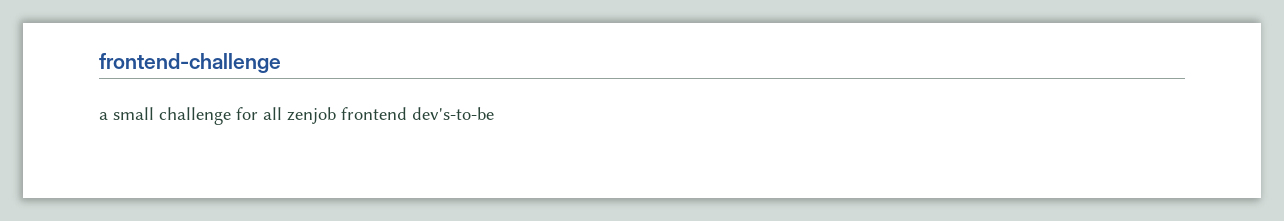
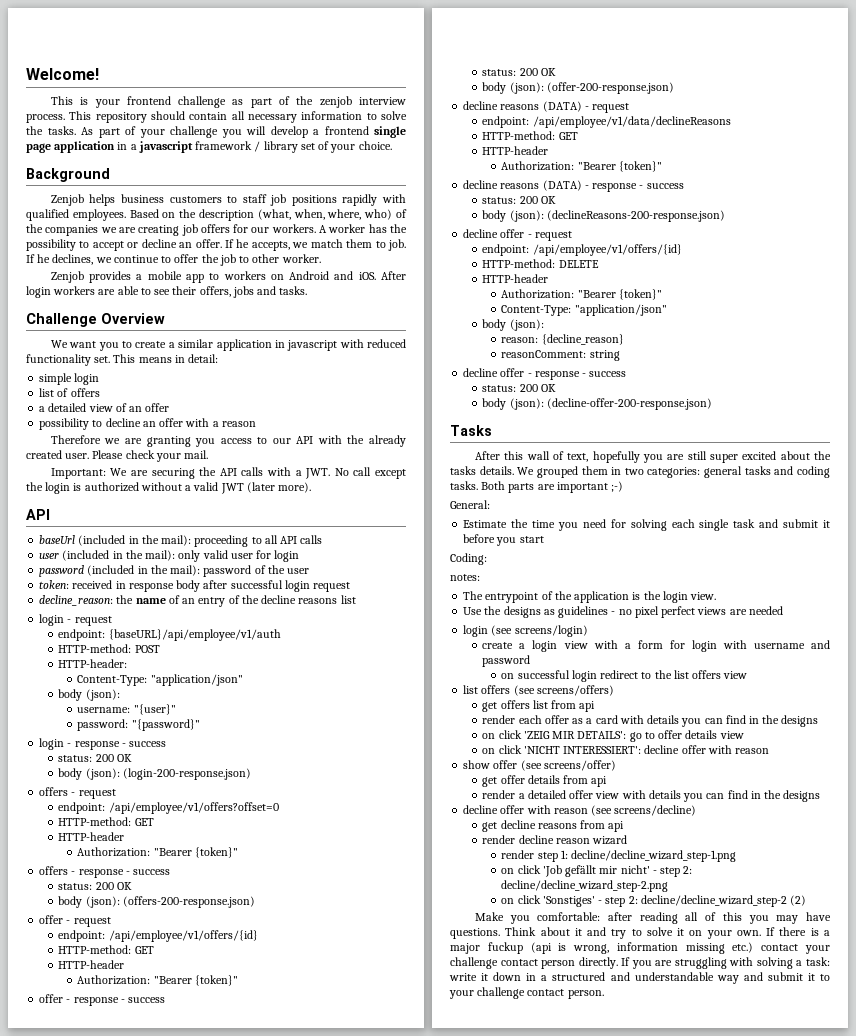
[99,53,281,73] [99,107,494,125] frontend-challenge // a small challenge for all zenjob frontend dev's-to-be -> [26,68,99,80] [50,96,406,108] [26,111,407,123] [26,126,406,138] [26,141,392,153] [26,168,110,182] [50,194,406,206] [26,209,407,221] [26,224,408,236] [26,239,406,251] [26,254,321,266] [50,271,406,283] [26,286,308,298] [26,313,165,327] [50,339,406,351] [26,354,219,366] [39,373,100,385] [39,388,100,397] [39,403,170,412] [39,418,256,430] [50,435,406,447] [26,450,209,462] [50,467,407,479] [26,482,312,494] [26,509,50,520] [39,535,323,547] [39,550,300,562] [39,565,310,577] [39,580,351,592] [39,595,356,607] [39,614,112,626] [58,629,281,641] [58,644,160,653] [58,659,128,668] [77,674,243,686] [58,689,120,701] [77,704,176,715] [77,719,200,731] [39,738,167,750] [58,754,132,762] [58,768,251,780] [39,787,116,799] [58,802,279,814] [58,817,154,826] [58,832,125,841] [77,847,238,858] [39,866,171,878] [58,882,132,890] [58,896,255,908] [39,915,111,927] [58,930,258,942] [58,945,154,954] [58,960,125,969] [77,975,238,986] [39,994,166,1006] [482,68,556,76] [482,82,674,94] [463,101,630,113] [482,116,731,128] [482,131,578,140] [482,146,549,155] [501,161,662,172] [463,180,684,192] [482,196,556,204] [482,210,725,222] [463,229,572,241] [482,244,682,256] [482,259,599,268] [482,274,549,283] [501,289,662,300] [501,304,667,316] [482,319,544,331] [501,334,624,345] [501,350,620,361] [463,368,627,380] [482,384,556,392] [482,398,712,410] [450,425,492,436] [474,451,831,463] [450,466,830,478] [450,481,624,493] [450,500,490,509] [463,519,830,531] [463,534,544,546] [450,553,487,565] [450,574,480,581] [463,591,717,603] [463,606,783,618] [463,625,588,637] [482,640,830,652] [482,655,531,667] [501,670,748,682] [463,685,614,696] [482,700,596,712] [482,715,819,727] [482,730,744,742] [482,745,770,754] [463,760,616,771] [482,775,608,787] [482,790,821,802] [463,805,697,816] [482,820,625,832] [482,835,628,845] [501,850,737,862] [501,865,693,877] [501,880,669,892] [501,895,807,907] [474,912,831,924] [450,927,830,939] [450,942,830,954] [450,957,830,969] [449,972,830,984] [449,987,604,999] Welcome! // This is your frontend challenge as part of the zenjob interview process. This repository should contain all necessary information to solve the tasks. As part of your challenge you will develop a frontend single page application in a javascript framework / library set of your choice. // Background // Zenjob helps business customers to staff job positions rapidly with qualified employees. Based on the description (what, when, where, who) of the companies we are creating job offers for our workers. A worker has the possibility to accept or decline an offer. If he accepts, we match them to job. If he declines, we continue to offer the job to other worker. // Zenjob provides a mobile app to workers on Android and iOS. After login workers are able to see their offers, jobs and tasks. // Challenge Overview // We want you to create a similar application in javascript with reduced functionality set. This means in detail: // simple login // list of offers // a detailed view of an offer // possibility to decline an offer with a reason // Therefore we are granting you access to our API with the already created user. Please check your mail. // Important: We are securing the API calls with a JWT. No call except the login is authorized without a valid JWT (later more). // API // baseUrl (included in the mail): proceeding to all API calls // user (included in the mail): only valid user for login // password (included in the mail): password of the user // token: received in response body after successful login request // decline_reason: the name of an entry of the decline reasons list // login - request // endpoint: {baseURL}/api/employee/v1/auth // HTTP-method: POST // HTTP-header: // Content-Type: "application/json" // body (json): // username: "{user}" // password: "{password}" // login - response - success // status: 200 OK // body (json): (login-200-response.json) // offers - request // endpoint: /api/employee/v1/offers?offset=0 // HTTP-method: GET // HTTP-header // Authorization: "Bearer {token}" // offers - response - success // status: 200 OK // body (json): (offers-200-response.json) // offer - request // endpoint: /api/employee/v1/offers/{id} // HTTP-method: GET // HTTP-header // Authorization: "Bearer {token}" // offer - response - success // status: 200 OK // body (json): (offer-200-response.json) // decline reasons (DATA) - request // endpoint: /api/employee/v1/data/declineReasons // HTTP-method: GET // HTTP-header // Authorization: "Bearer {token}" // decline reasons (DATA) - response - success // status: 200 OK // body (json): (declineReasons-200-response.json) // decline offer - request // endpoint: /api/employee/v1/offers/{id} // HTTP-method: DELETE // HTTP-header // Authorization: "Bearer {token}" // Content-Type: "application/json" // body (json): // reason: {decline_reason} // reasonComment: string // decline offer - response - success // status: 200 OK // body (json): (decline-offer-200-response.json) // Tasks // After this wall of text, hopefully you are still super excited about the tasks details. We grouped them in two categories: general tasks and coding tasks. Both parts are important ;-) // General: // Estimate the time you need for solving each single task and submit it before you start // Coding: // notes: // The entrypoint of the application is the login view. // Use the designs as guidelines - no pixel perfect views are needed // login (see screens/login) // create a login view with a form for login with username and password // on successful login redirect to the list offers view // list offers (see screens/offers) // get offers list from api // render each offer as a card with details you can find in the designs // on click 'ZEIG MIR DETAILS': go to offer details view // on click 'NICHT INTERESSIERT': decline offer with reason // show offer (see screens/offer) // get offer details from api // render a detailed offer view with details you can find in the designs // decline offer with reason (see screens/decline) // get decline reasons from api // render decline reason wizard // render step 1: decline/decline_wizard_step-1.png // on click 'Job gefällt mir nicht' - step 2: decline/decline_wizard_step-2.png // on click 'Sonstiges' - step 2: decline/decline_wizard_step-2 (2) // Make you comfortable: after reading all of this you may have questions. Think about it and try to solve it on your own. If there is a major fuckup (api is wrong, information missing etc.) contact your challenge contact person directly. If you are struggling with solving a task: write it down in a structured and understandable way and submit it to your challenge contact person.

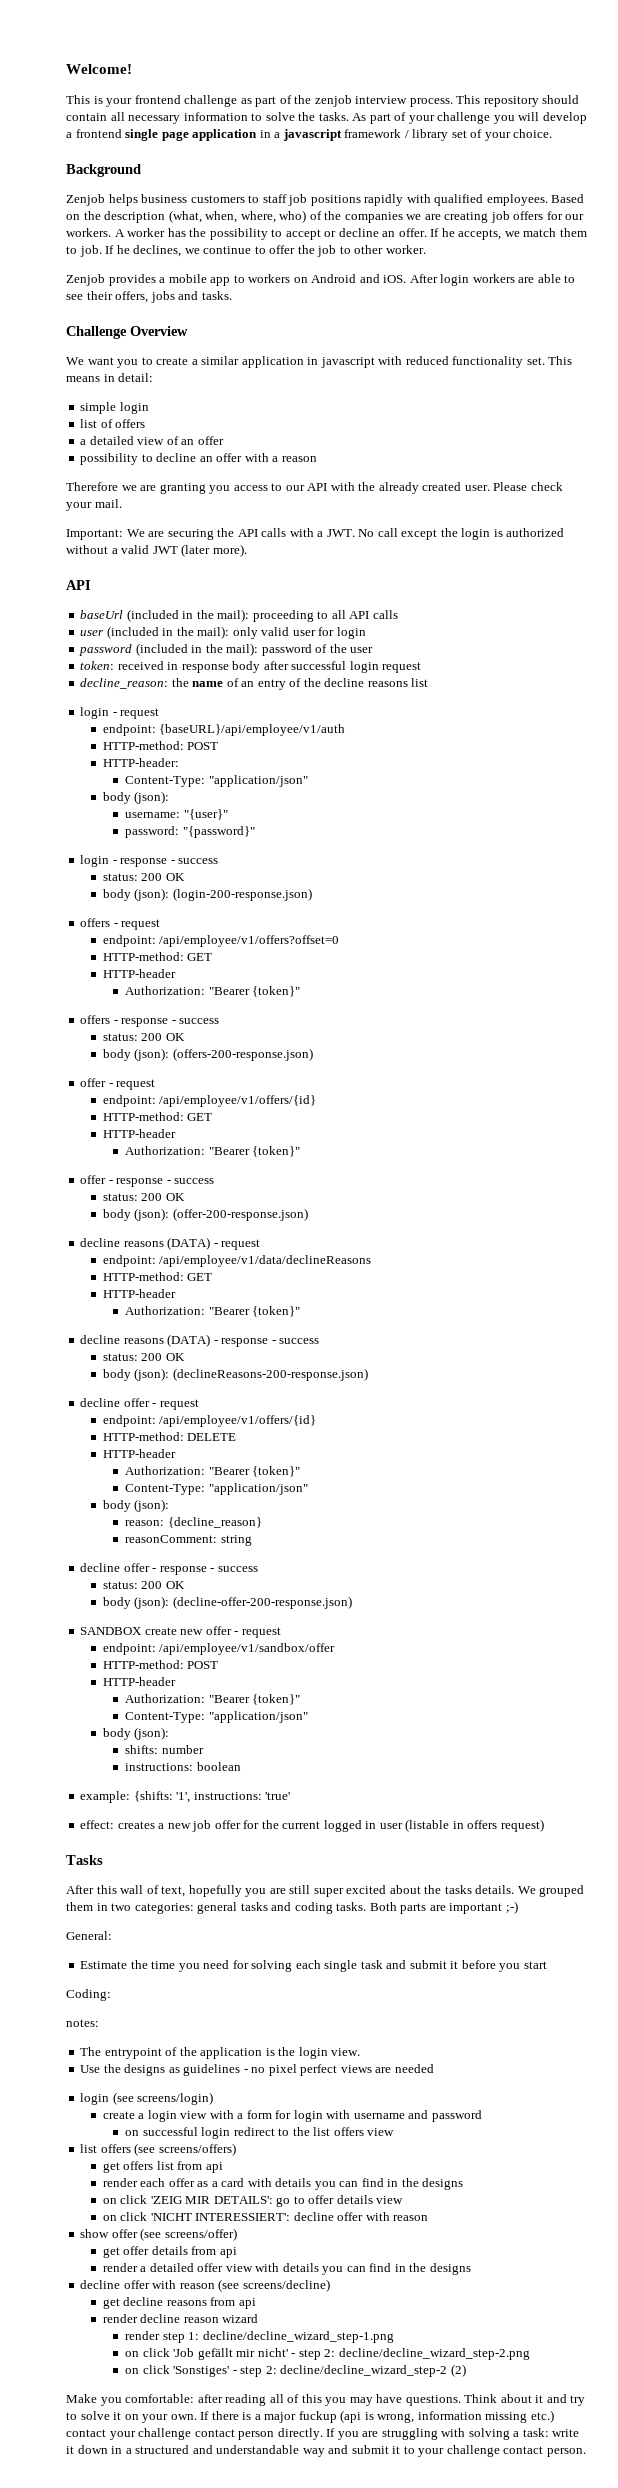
(712, 404) none -> [80,1626,281,1638] [102,1643,336,1655] [102,1660,219,1669] [102,1677,176,1686] [125,1694,301,1705] [125,1711,308,1723] [102,1727,170,1740] [125,1745,204,1754] [125,1762,241,1771] [80,1791,291,1803] [80,1819,544,1832] // SANDBOX create new offer - request // endpoint: /api/employee/v1/sandbox/offer // HTTP-method: POST // HTTP-header // Authorization: "Bearer {token}" // Content-Type: "application/json" // body (json): // shifts: number // instructions: boolean // example: {shifts: '1', instructions: 'true' // effect: creates a new job offer for the current logged in user (listable in offers request)

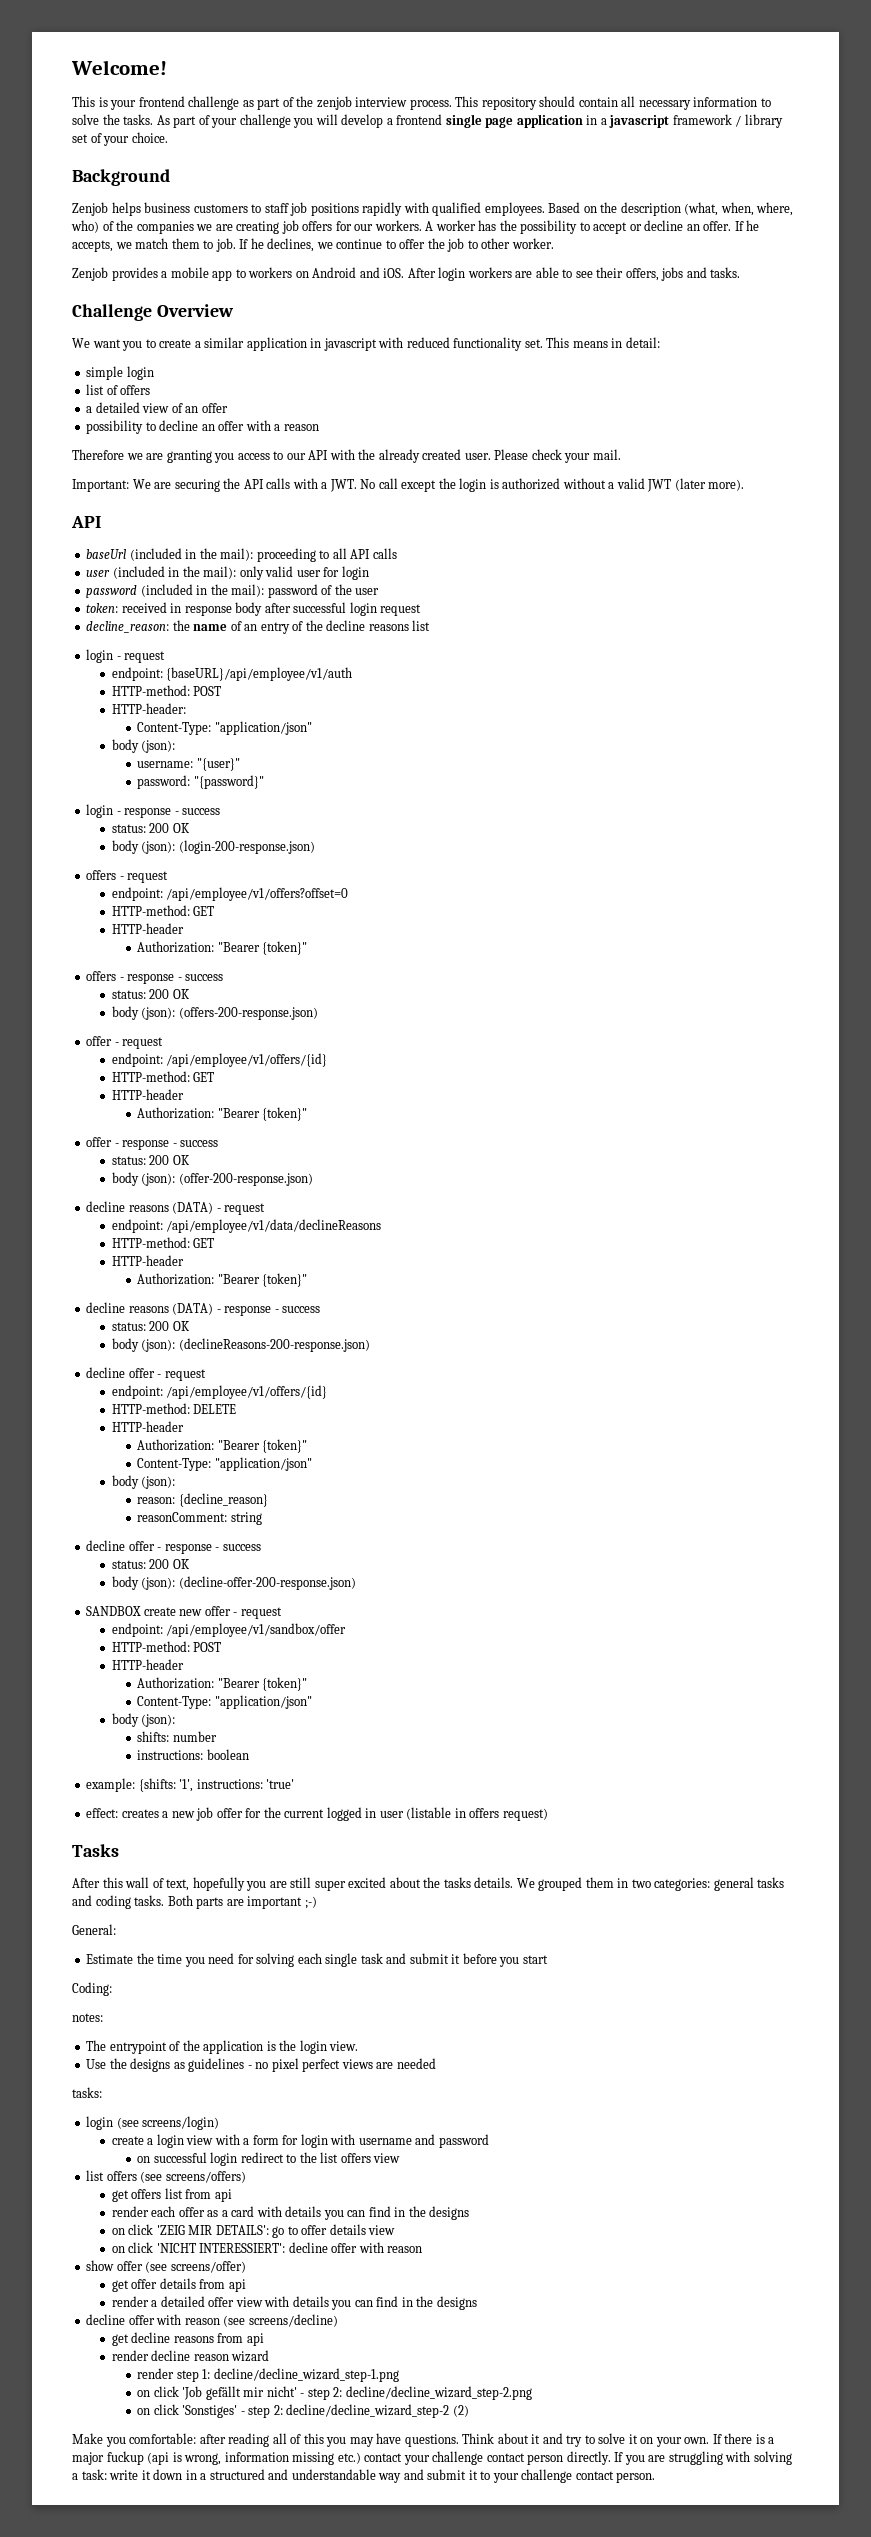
(434, 2068) none -> [72,2087,102,2098] // tasks:

